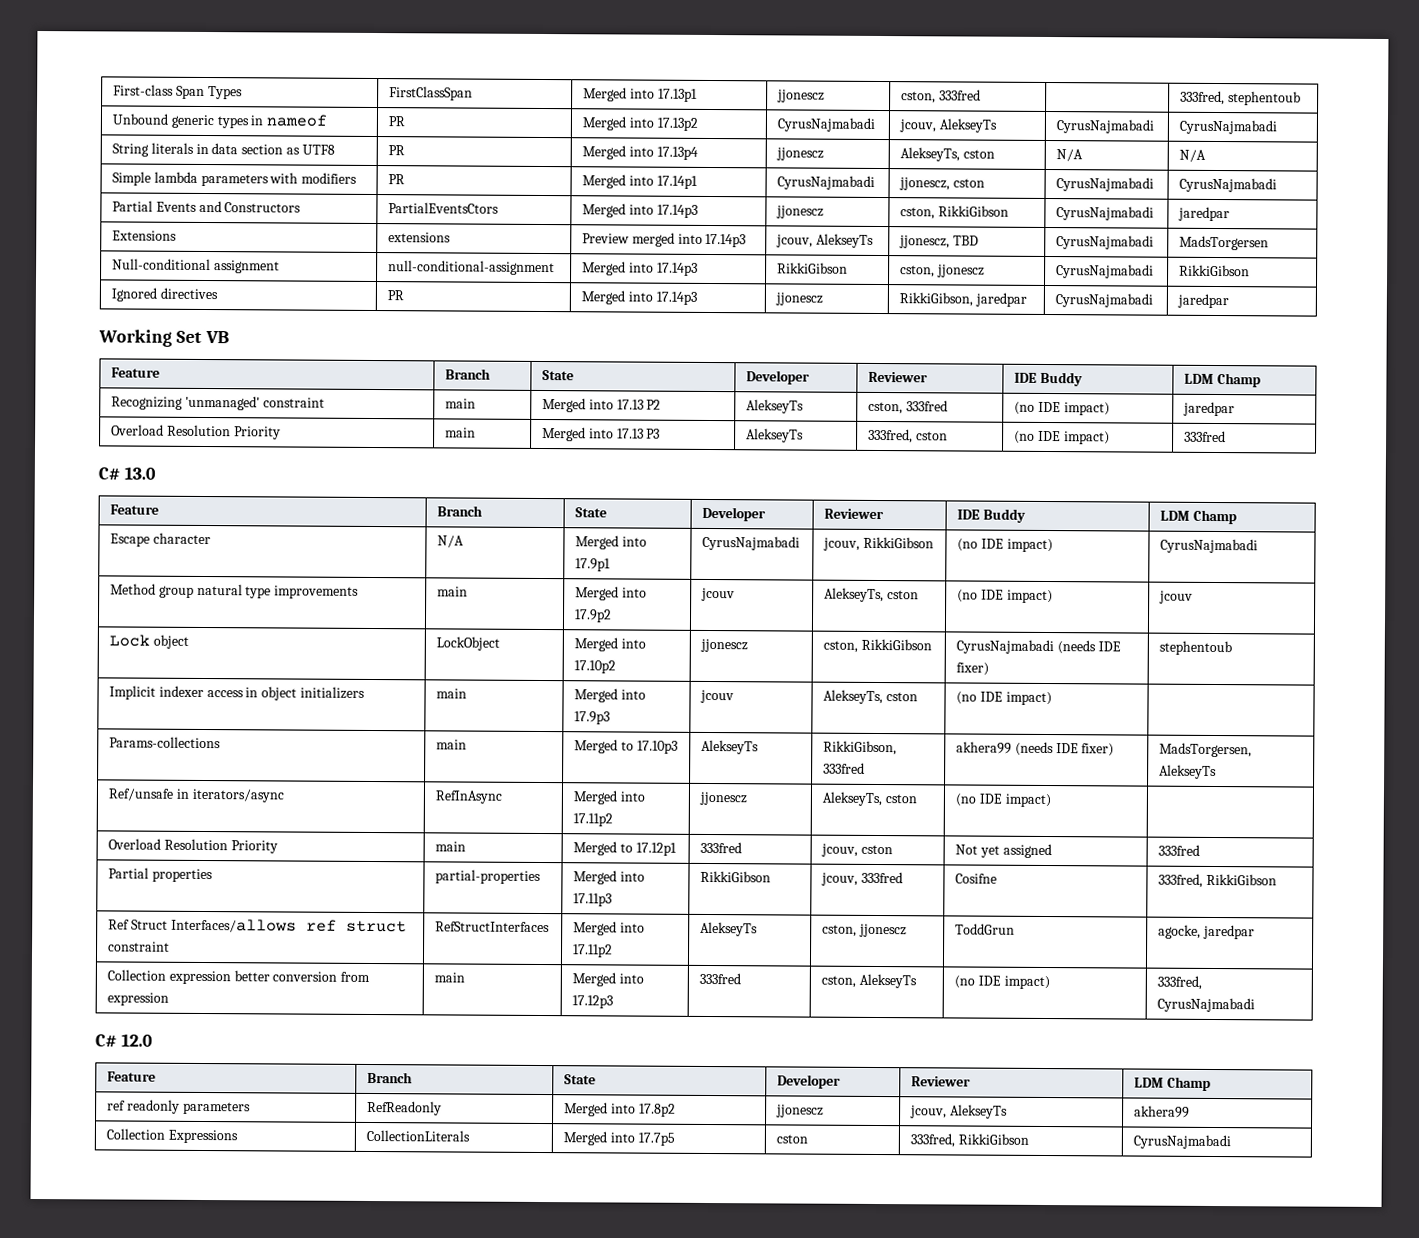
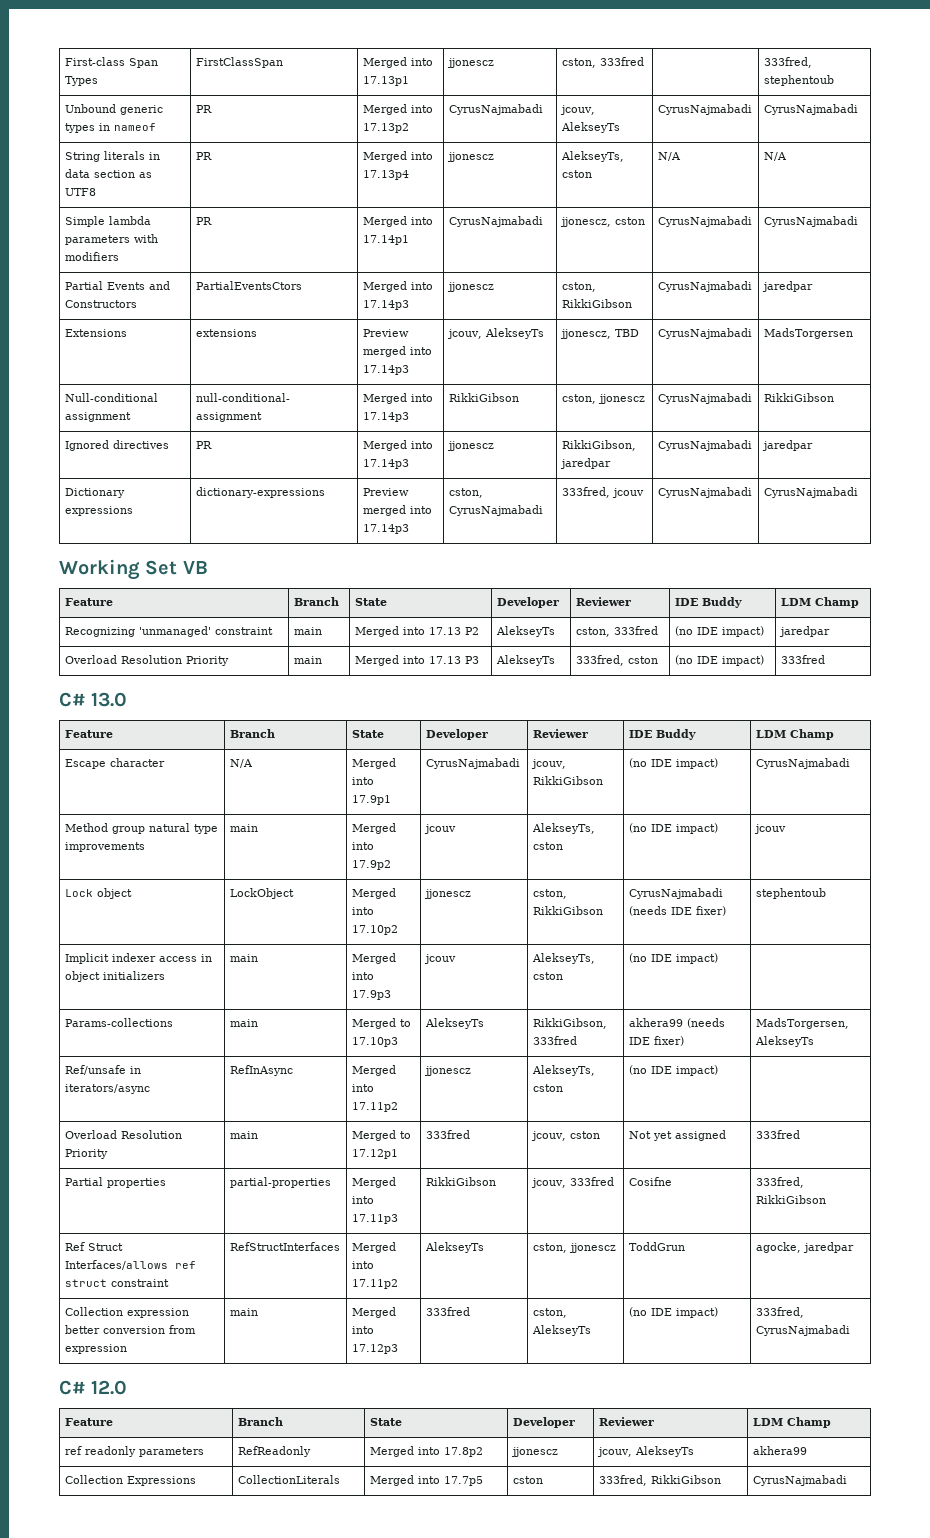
(1230, 301) none -> [64,488,125,498] [64,506,133,516] [195,487,325,498] [362,488,409,496] [362,505,432,516] [362,524,409,534] [448,488,483,498] [448,505,543,516] [561,487,644,498] [657,487,752,498] [763,487,858,498] // Dictionary expressions | dictionary-expressions | Preview merged into 17.14p3 | cston, CyrusNajmabadi | 333fred, jcouv | CyrusNajmabadi | CyrusNajmabadi

